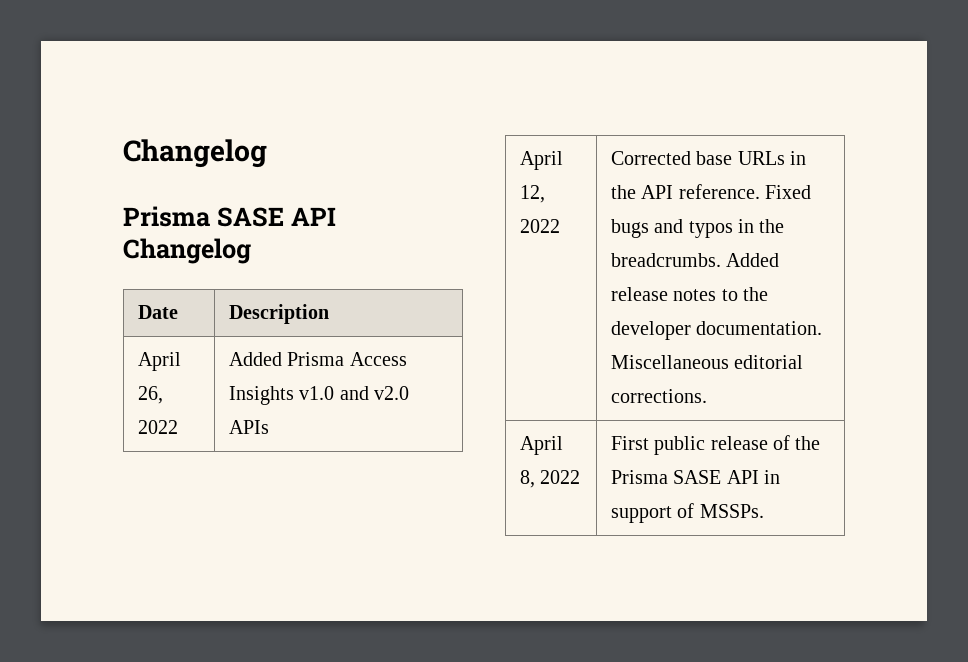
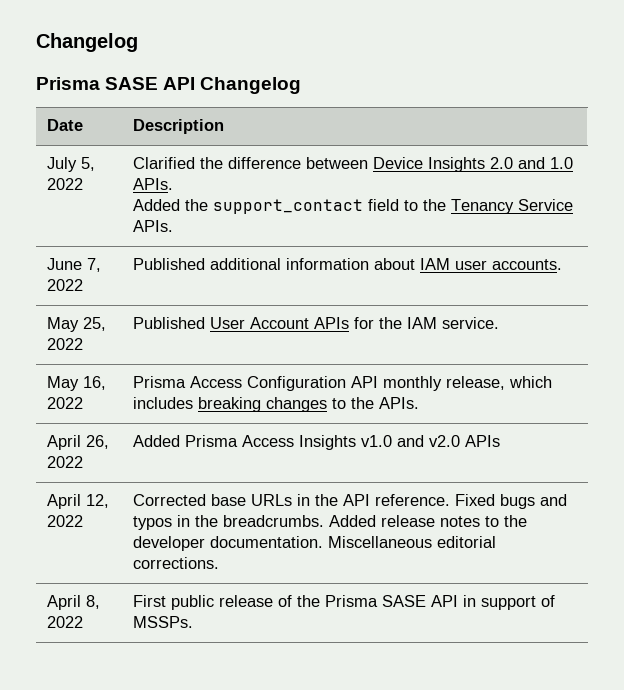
(329, 314) none -> [46,157,95,172] [46,178,83,190] [132,157,573,172] [132,178,173,190] [132,199,573,214] [132,220,173,232] [46,258,101,272] [46,279,83,291] [132,258,562,270] [46,317,106,332] [46,338,83,350] [132,317,499,329] [46,376,106,391] [46,397,83,409] [132,376,552,391] [132,397,419,412] // July 5, 2022 | Clarified the difference between Device Insights 2.0 and 1.0 APIs. // Added the support_contact field to the Tenancy Service APIs. // June 7, 2022 | Published additional information about IAM user accounts. // May 25, 2022 | Published User Account APIs for the IAM service. // May 16, 2022 | Prisma Access Configuration API monthly release, which includes breaking changes to the APIs.

